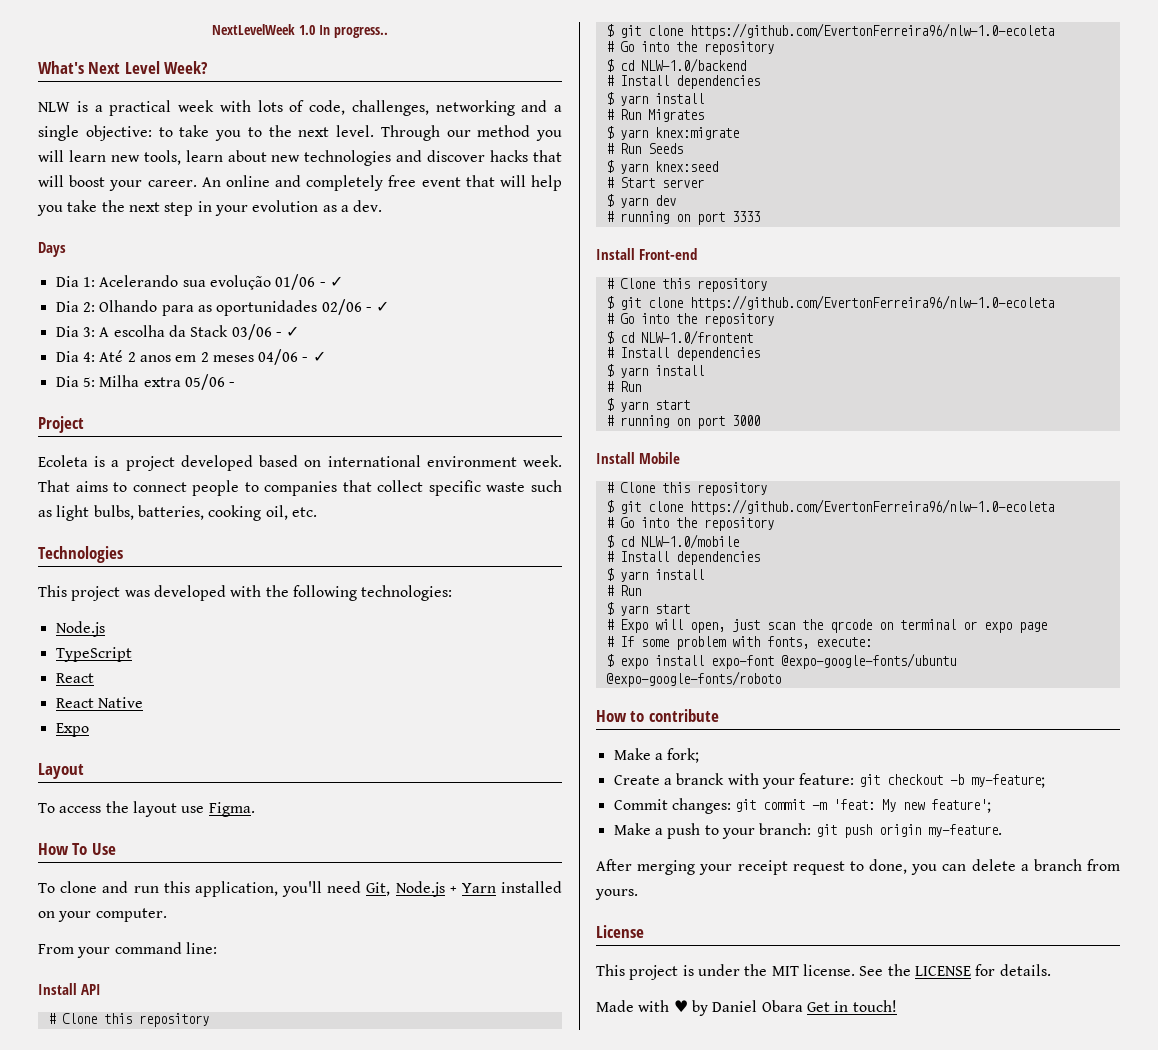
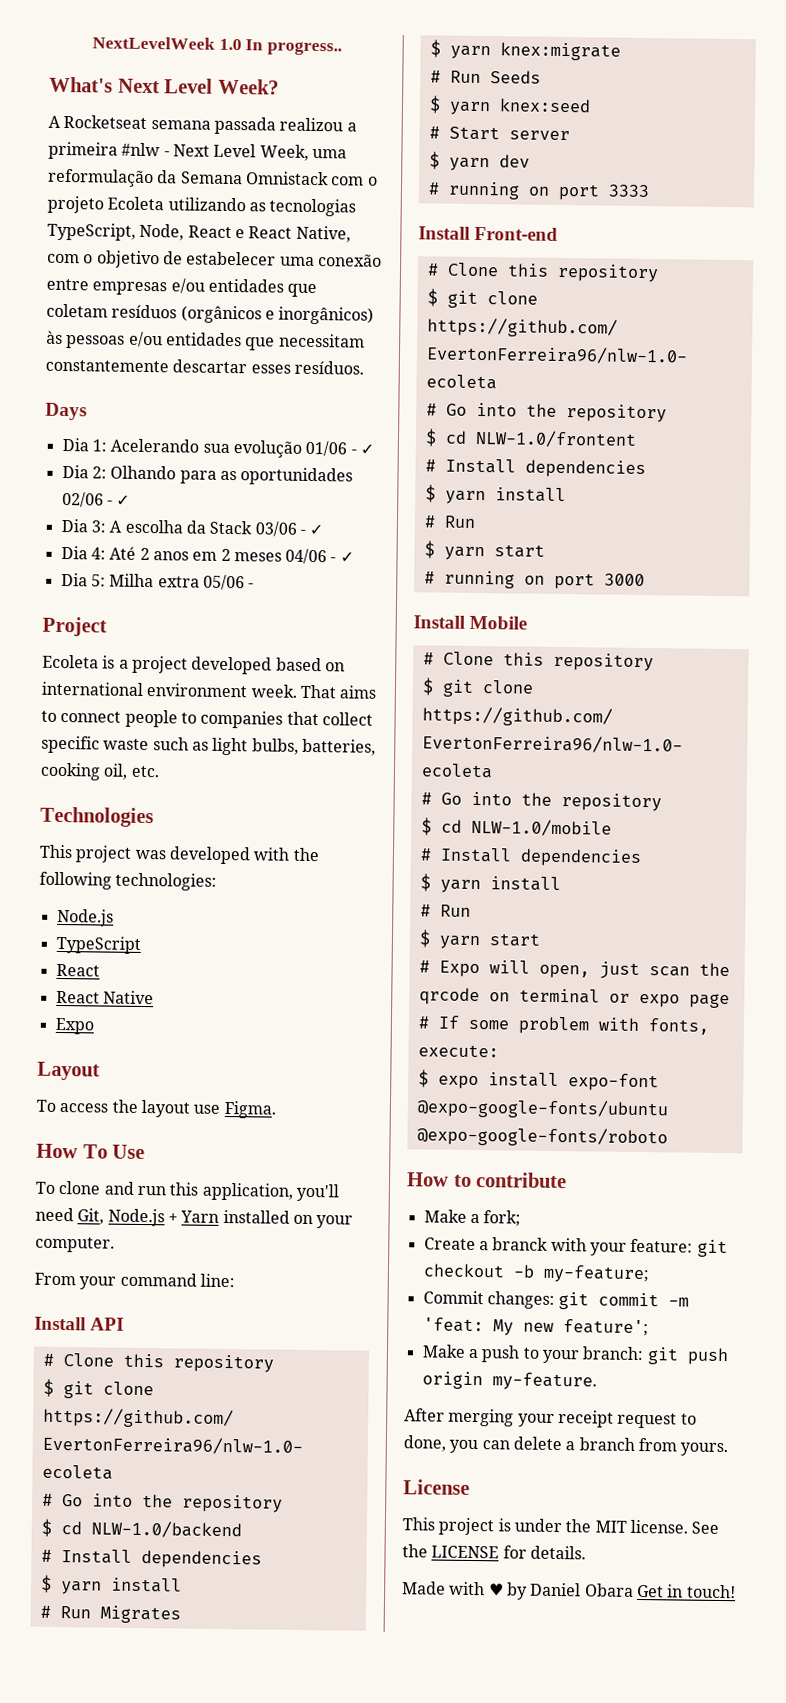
[38,100,562,116] [38,125,562,141] [38,150,563,166] [38,175,562,191] [37,200,383,216] NLW is a practical week with lots of code, challenges, networking and a single objective: to take you to the next level. Through our method you will learn new tools, learn about new technologies and discover hacks that will boost your career. An online and completely free event that will help you take the next step in your evolution as a dev. -> [48,114,357,135] [48,141,347,161] [47,168,378,188] [47,195,357,217] [47,222,351,243] [47,250,382,269] [46,278,318,298] [46,303,375,325] [46,330,365,351] [45,359,364,375] A Rocketseat semana passada realizou a primeira #nlw - Next Level Week, uma reformulação da Semana Omnistack com o projeto Ecoleta utilizando as tecnologias TypeScript, Node, React e React Native, com o objetivo de estabelecer uma conexão entre empresas e/ou entidades que coletam resíduos (orgânicos e inorgânicos) às pessoas e/ou entidades que necessitam constantemente descartar esses resíduos.

